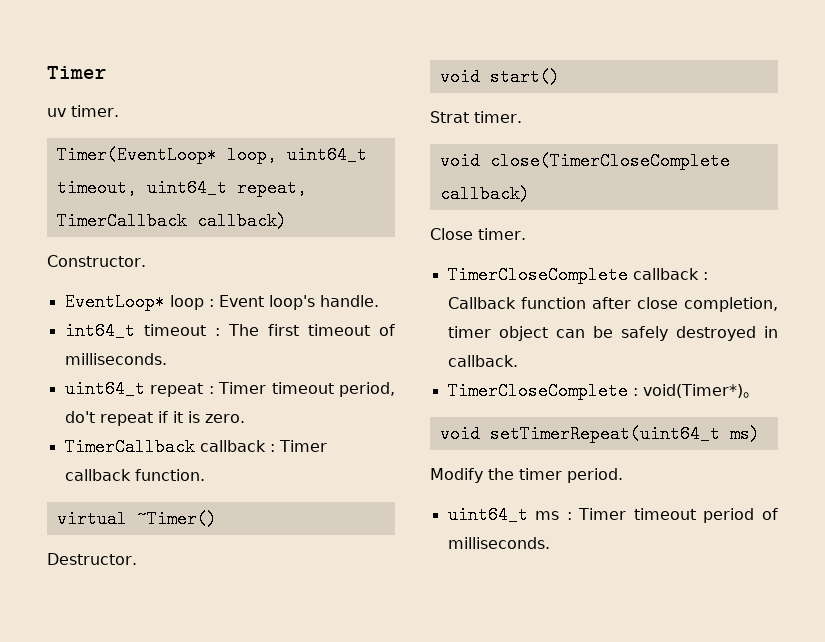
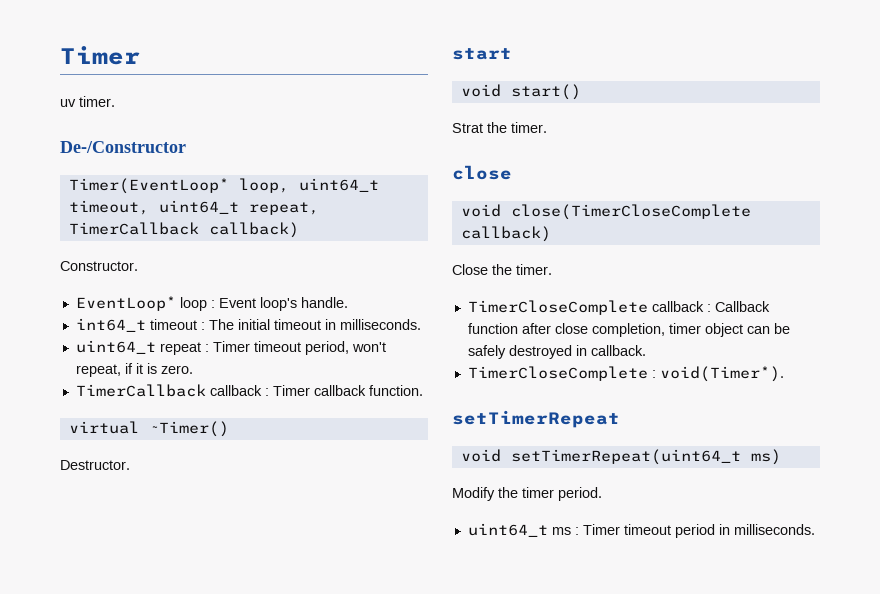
(119, 111) none -> [60,141,186,153] // De-/Constructor
[267,324,395,336] first timeout of -> [237,319,336,330] initial timeout in
[64,411,153,426] do't repeat -> [351,342,386,352] [75,364,121,377] won't repeat,
(137, 559) none -> [452,48,512,60] // start
[474,111,522,123] timer. -> [487,122,547,133] [452,165,512,180] the timer. // close
(473, 234) none -> [492,264,512,275] the
[642,384,759,398] void(Timer*)。 -> [659,366,784,382] [452,410,620,428] void(Timer*). // setTimerRepeat
[762,508,778,520] of -> [718,524,730,535] in

